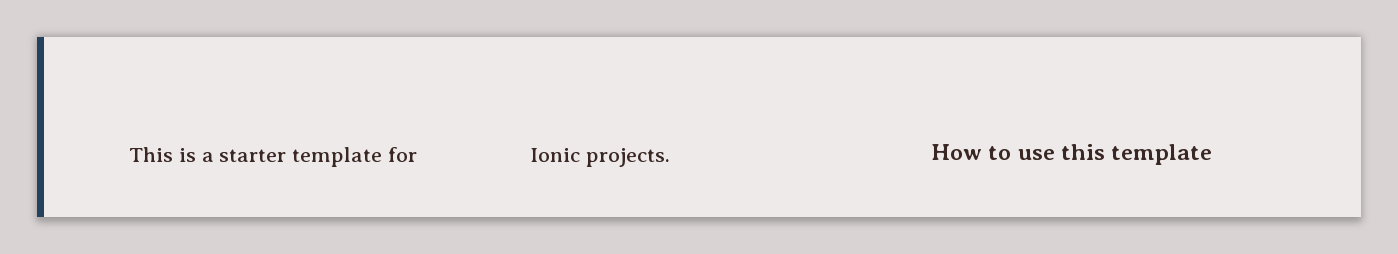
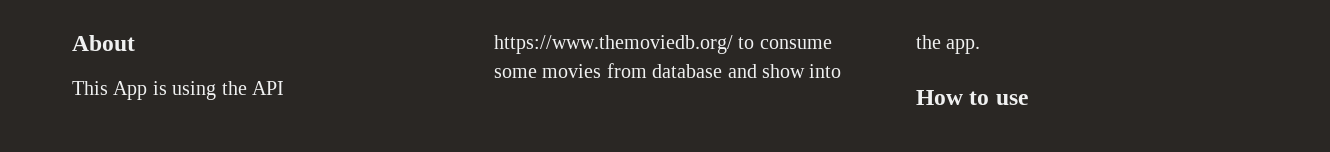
[129,147,670,167] This is a starter template for Ionic projects. -> [72,35,135,51] [72,81,284,100] [494,35,832,54] [494,63,842,78] [916,35,981,54] About // This App is using the API https://www.themoviedb.org/ to consume some movies from database and show into the app.
[1061,144,1213,165] this template -> (1028, 99) none

